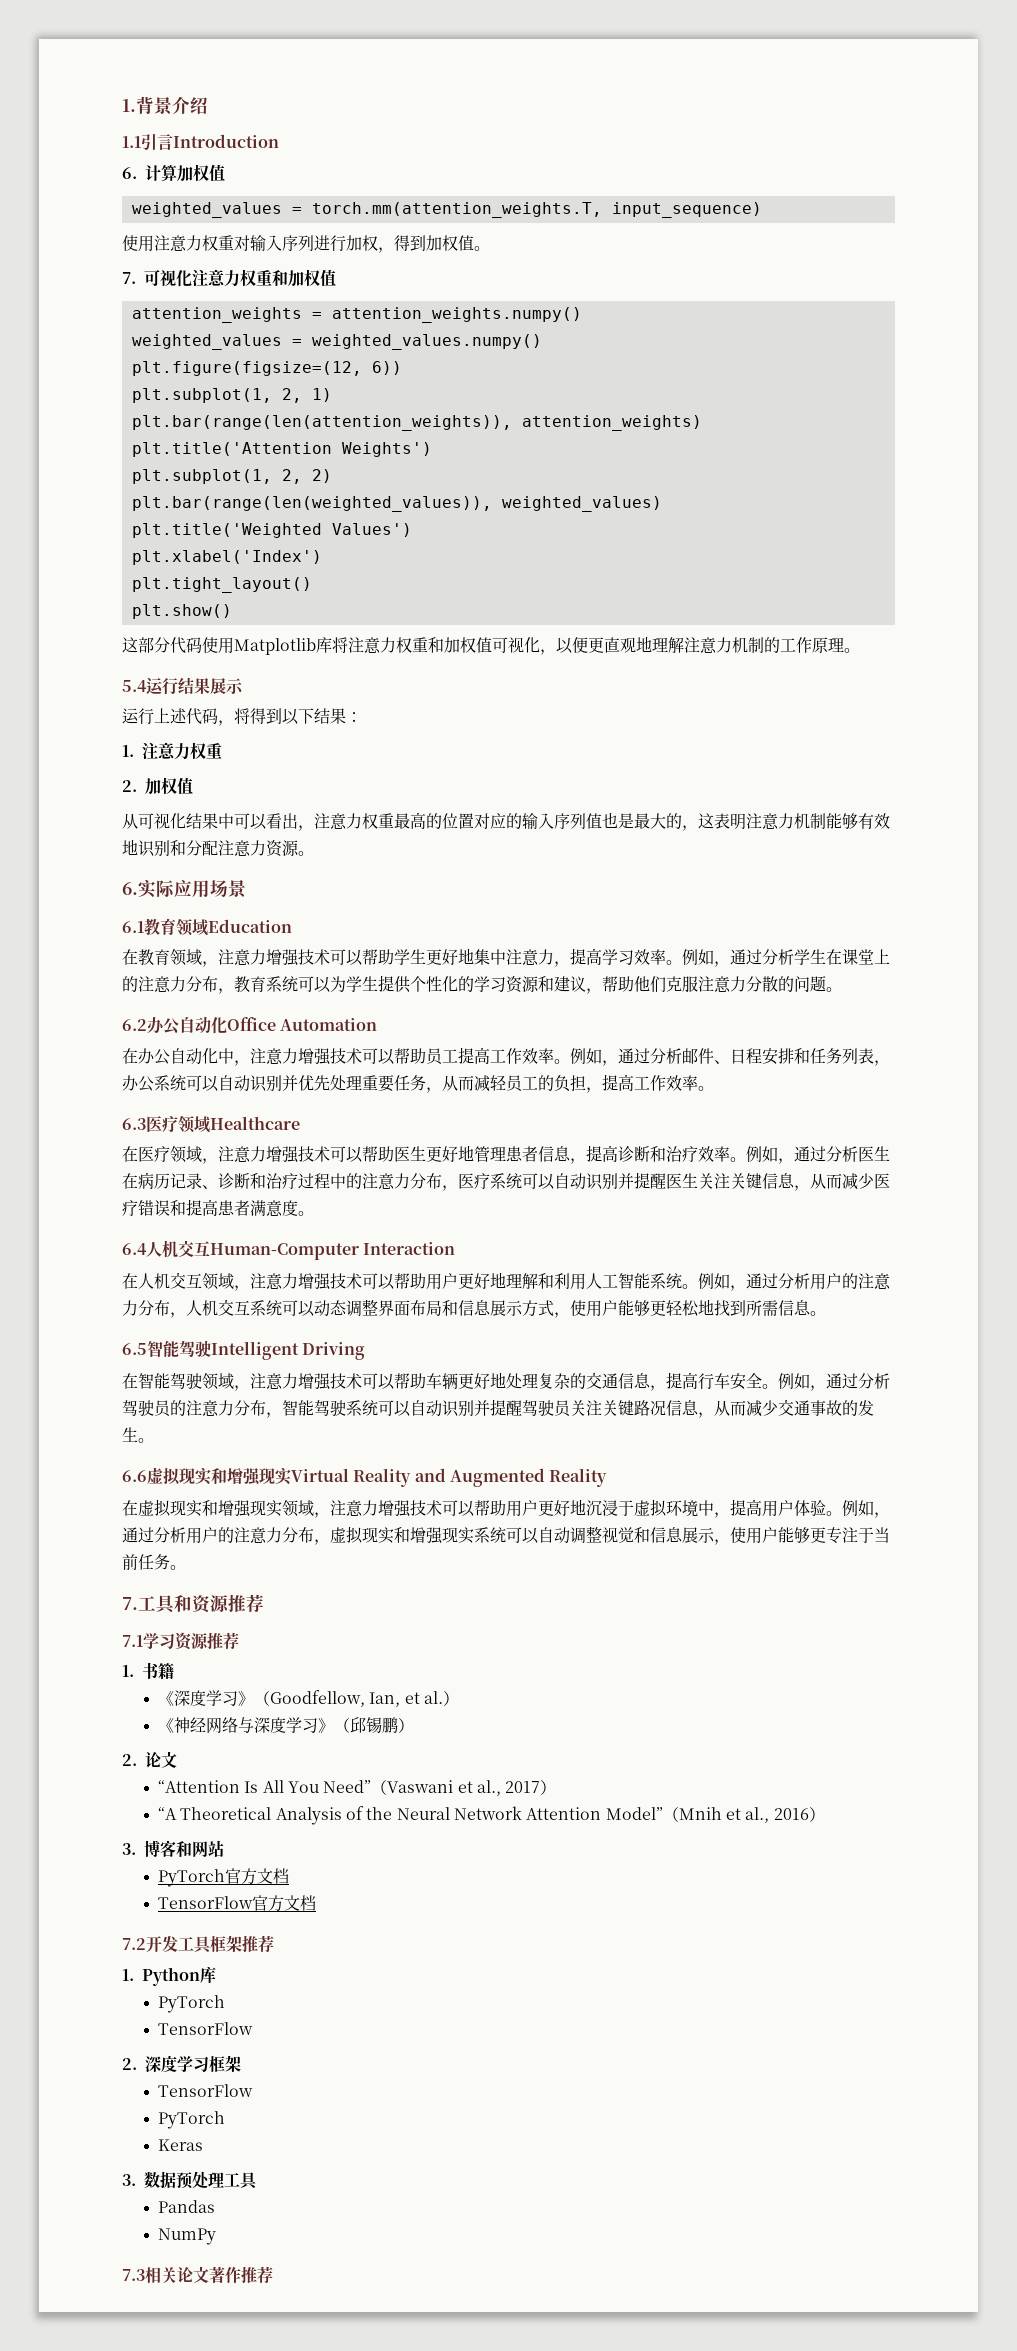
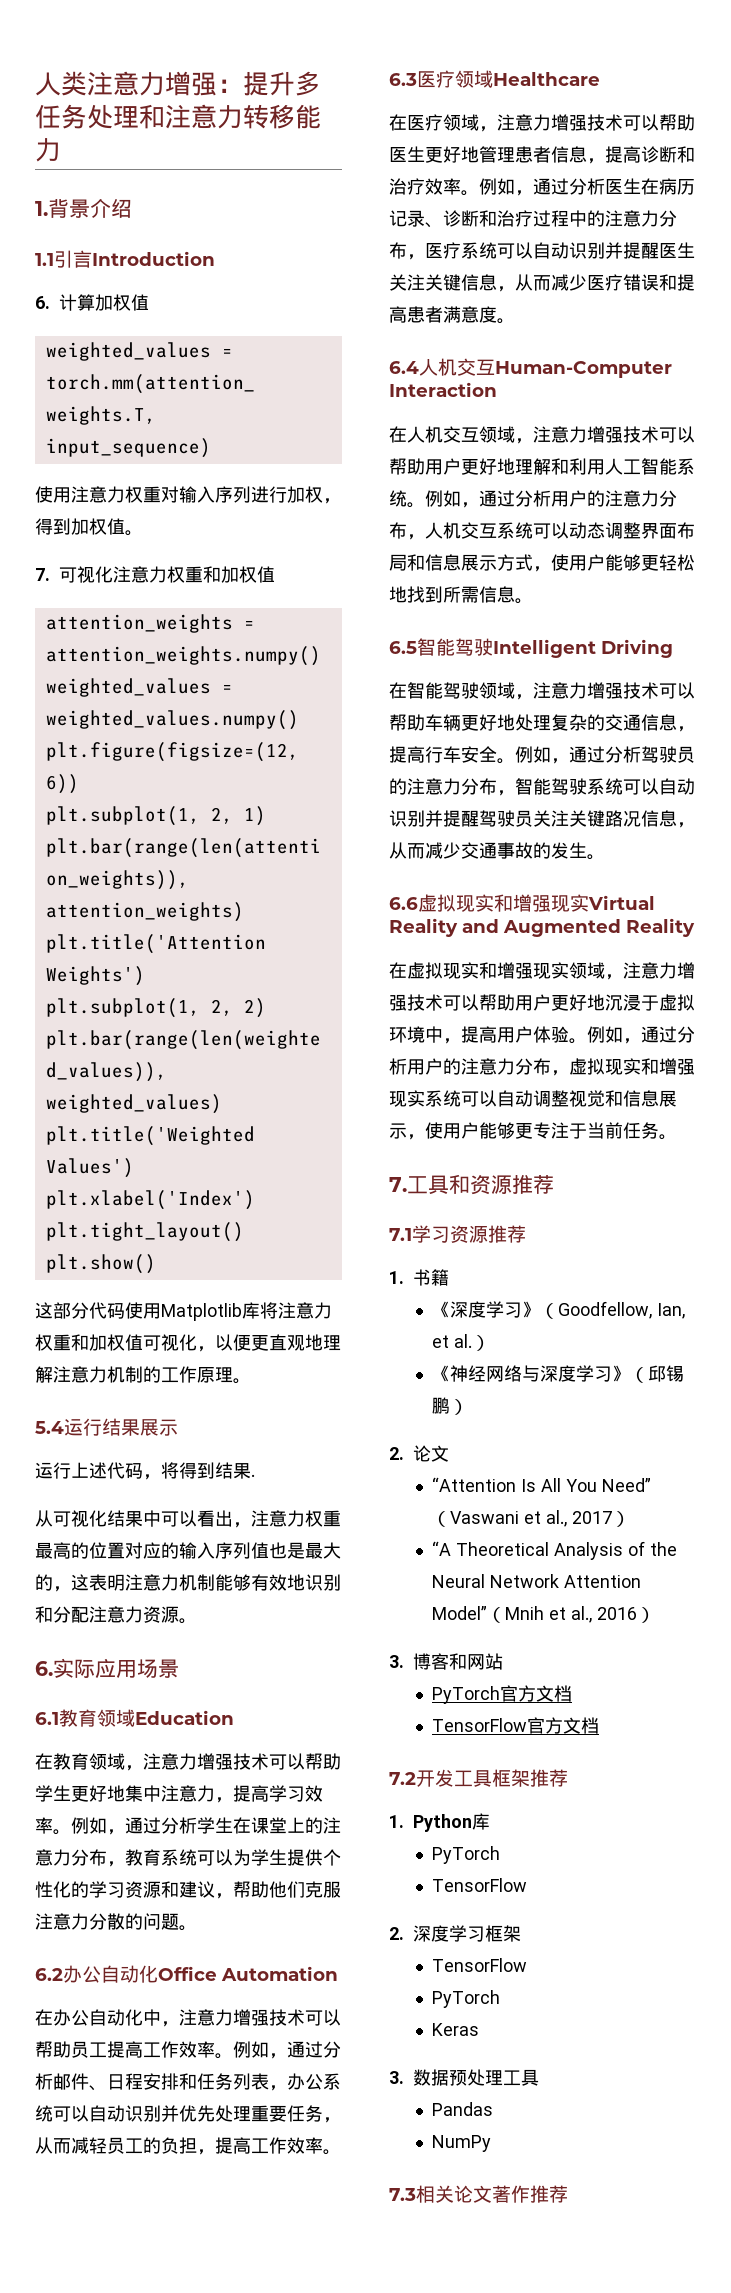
(122, 105) none -> [35,71,321,96] [35,104,321,129] [35,138,61,162] 人类注意力增强：提升多任务处理和注意力转移能力 //
[282,708,362,725] [122,742,222,760] [122,777,193,795] 以下结果： // 1.注意力权重 // 2.加权值 -> [215,1462,255,1479] 结果.

